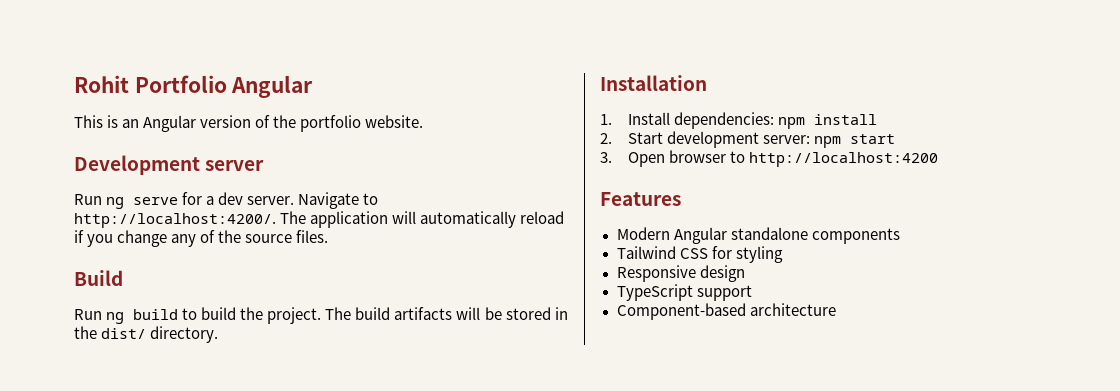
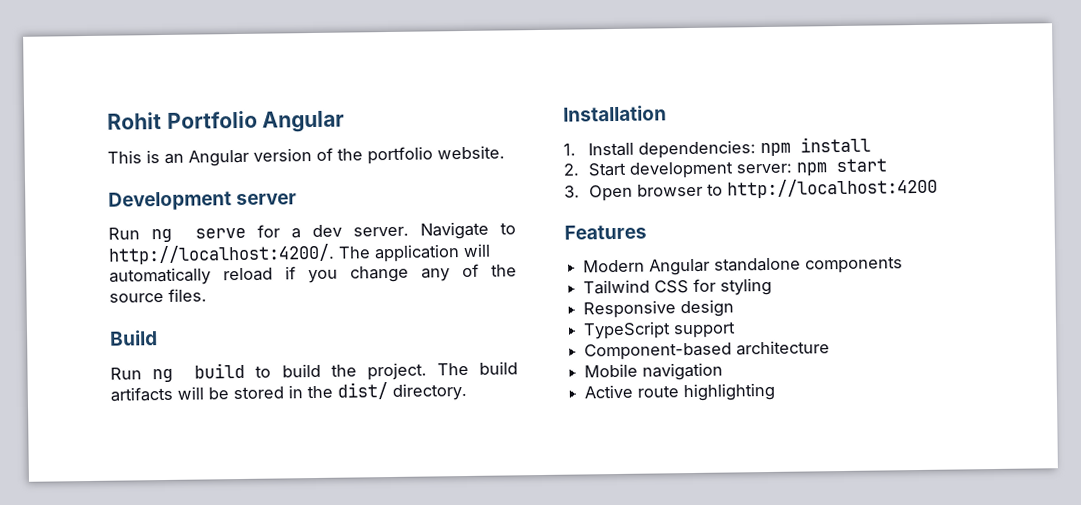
(836, 309) none -> [584,362,724,381] [584,382,776,402] // Mobile navigation // Active route highlighting

